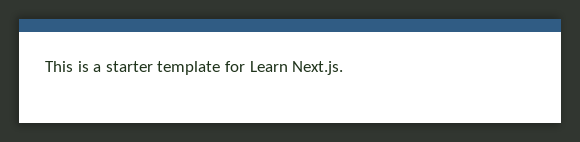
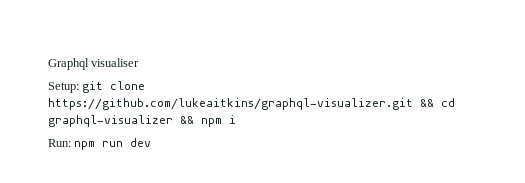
[45,61,344,75] This is a starter template for Learn Next.js. -> [48,58,140,70] [48,81,146,93] [48,98,455,110] [48,115,236,127] [48,138,152,150] Graphql visualiser // Setup: git clone https://github.com/lukeaitkins/graphql-visualizer.git && cd graphql-visualizer && npm i // Run: npm run dev

